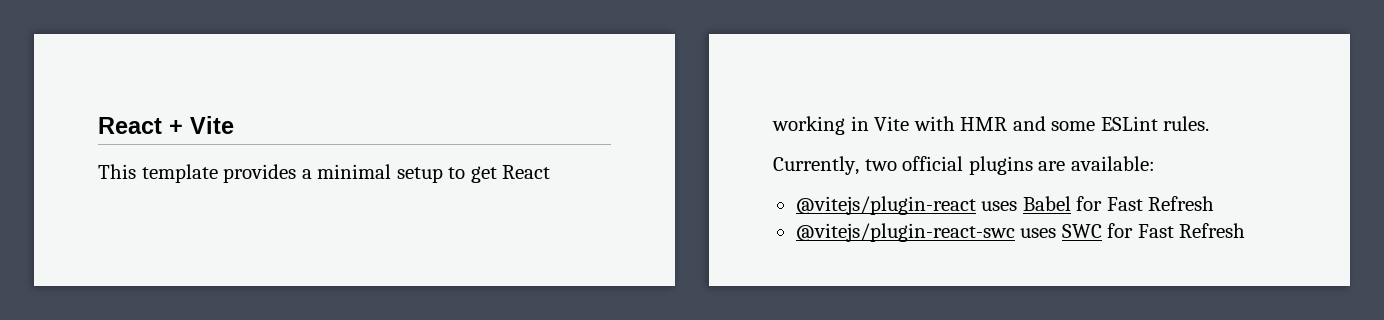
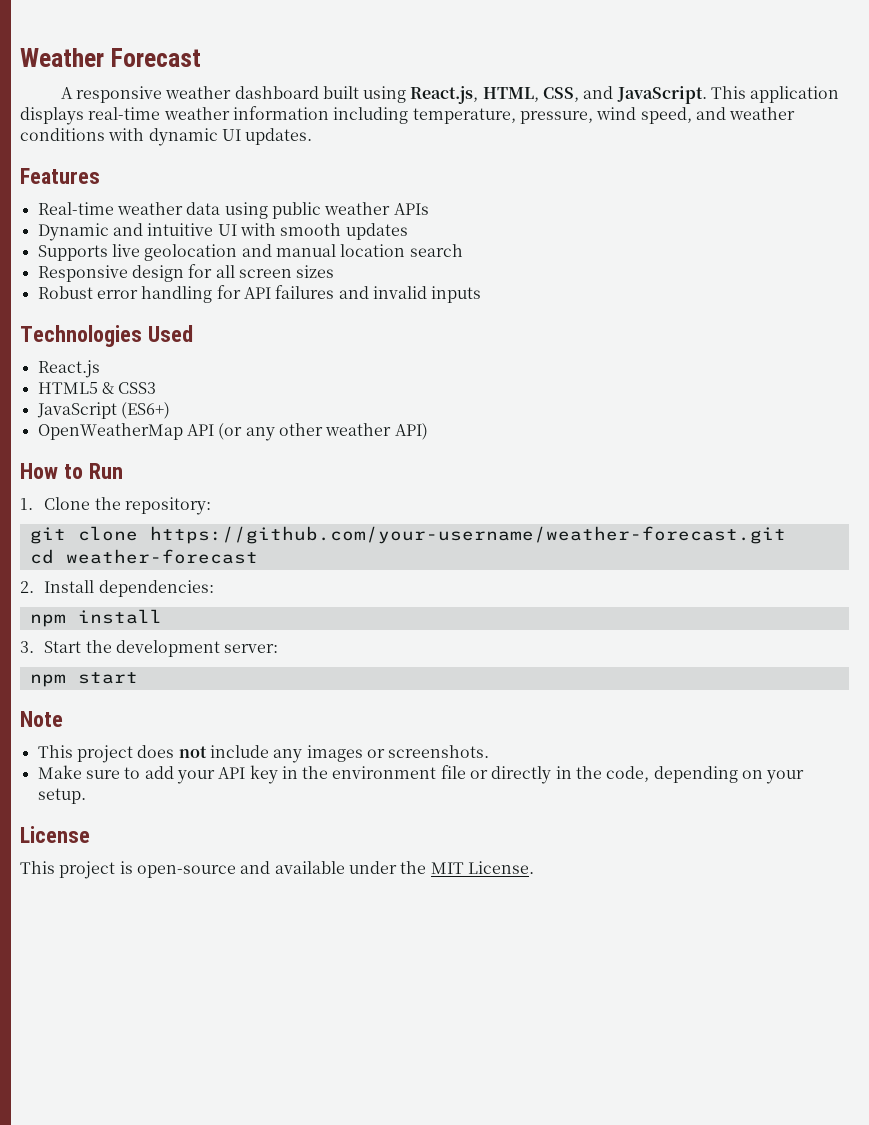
[98,116,234,134] [98,164,551,183] [772,116,1210,135] [773,156,1155,175] [795,196,1215,215] [795,223,1246,242] React + Vite // This template provides a minimal setup to get React working in Vite with HMR and some ESLint rules. // Currently, two official plugins are available: // @vitejs/plugin-react uses Babel for Fast Refresh // @vitejs/plugin-react-swc uses SWC for Fast Refresh -> [20,48,201,67] [60,86,840,104] [20,106,796,125] [20,128,313,146] [20,168,100,184] [37,202,429,219] [37,223,408,241] [37,244,463,261] [37,264,335,282] [37,285,482,303] [20,325,193,347] [37,360,100,378] [37,382,157,394] [36,402,170,419] [37,423,428,441] [20,463,123,479] [20,497,211,515] [29,526,786,544] [29,549,258,564] [20,580,214,597] [29,609,162,627] [20,640,279,657] [29,672,138,687] [20,711,63,727] [37,745,490,763] [37,765,805,784] [37,788,86,804] [20,826,90,843] [20,861,534,879] Weather Forecast // A responsive weather dashboard built using React.js, HTML, CSS, and JavaScript. This application displays real-time weather information including temperature, pressure, wind speed, and weather conditions with dynamic UI updates. // Features // Real-time weather data using public weather APIs // Dynamic and intuitive UI with smooth updates // Supports live geolocation and manual location search // Responsive design for all screen sizes // Robust error handling for API failures and invalid inputs // Technologies Used // React.js // HTML5 & CSS3 // JavaScript (ES6+) // OpenWeatherMap API (or any other weather API) // How to Run // 1. Clone the repository: // git clone https://github.com/your-username/weather-forecast.git // cd weather-forecast // 2. Install dependencies: // npm install // 3. Start the development server: // npm start // Note // This project does not include any images or screenshots. // Make sure to add your API key in the environment file or directly in the code, depending on your setup. // License // This project is open-source and available under the MIT License.

